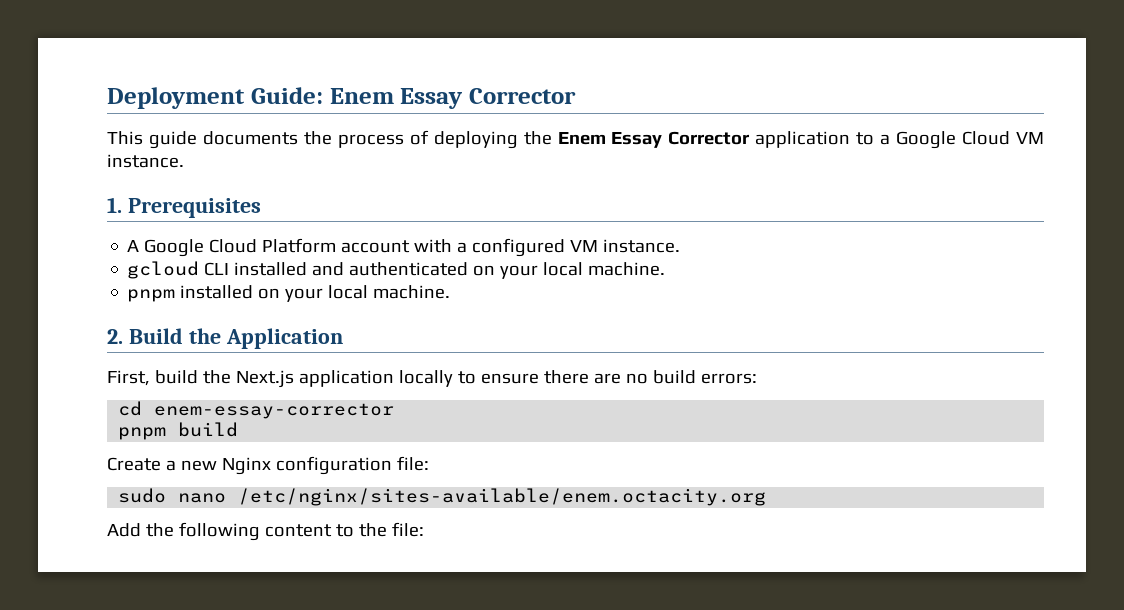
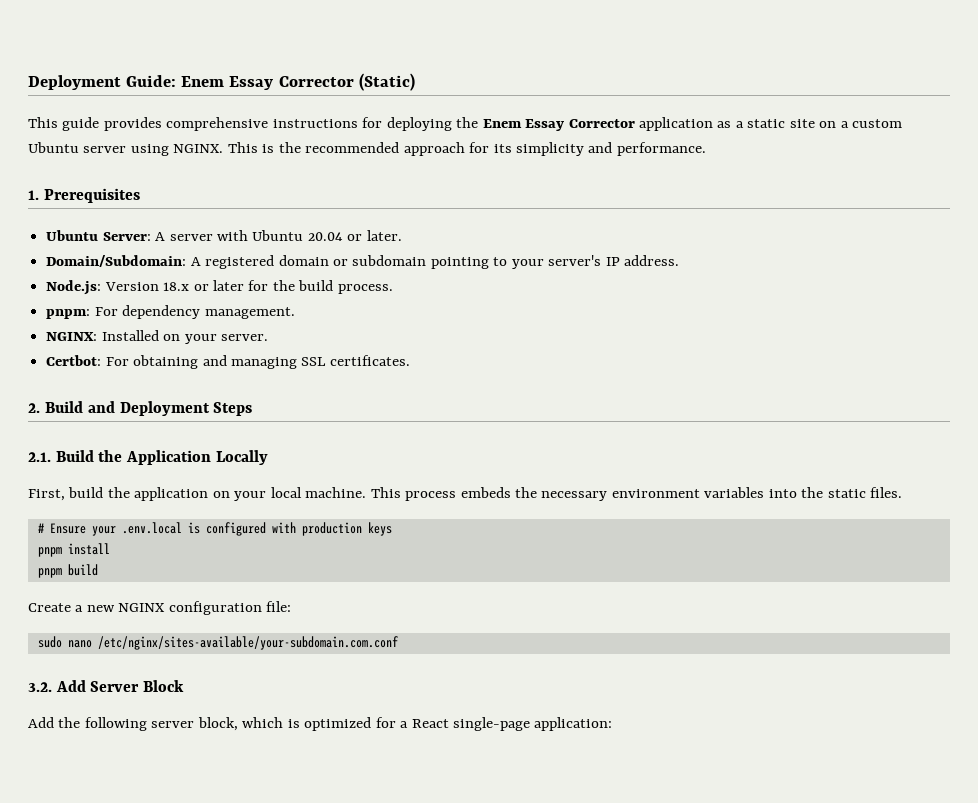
(576, 96) none -> [358,73,415,91] (Static)
[202,130,429,148] documents the process of -> [103,117,383,131] provides comprehensive instructions for
[856,131,1044,149] [107,154,184,168] [107,197,261,218] [127,238,681,257] [127,261,666,279] [127,285,451,302] [107,328,343,349] [107,370,757,388] [118,401,395,419] to a Google Cloud VM instance. // 1. Prerequisites // A Google Cloud Platform account with a configured VM instance. // gcloud CLI installed and authenticated on your local machine. // pnpm installed on your local machine. // 2. Build the Application // First, build the Next.js application locally to ensure there are no build errors: // cd enem-essay-corrector -> [717,119,903,128] [28,142,706,156] [28,188,140,203] [46,230,402,241] [46,255,680,269] [46,280,393,295] [46,305,295,319] [46,330,268,344] [46,355,410,369] [28,401,253,416] [28,450,268,465] [28,487,903,501] [37,522,392,536] [37,543,110,557] as a static site on a custom Ubuntu server using NGINX. This is the recommended approach for its simplicity and performance. // 1. Prerequisites // Ubuntu Server: A server with Ubuntu 20.04 or later. // Domain/Subdomain: A registered domain or subdomain pointing to your server's IP address. // Node.js: Version 18.x or later for the build process. // pnpm: For dependency management. // NGINX: Installed on your server. // Certbot: For obtaining and managing SSL certificates. // 2. Build and Deployment Steps // 2.1. Build the Application Locally // First, build the application on your local machine. This process embeds the necessary environment variables into the static files. // # Ensure your .env.local is configured with production keys // pnpm install
[221,457,271,475] Nginx -> [118,603,166,612] NGINX
[238,488,767,506] [107,522,424,541] /etc/nginx/sites-available/enem.octacity.org // Add the following content to the file: -> [97,636,398,650] [28,680,185,692] [28,717,613,731] /etc/nginx/sites-available/your-subdomain.com.conf // 3.2. Add Server Block // Add the following server block, which is optimized for a React single-page application:

